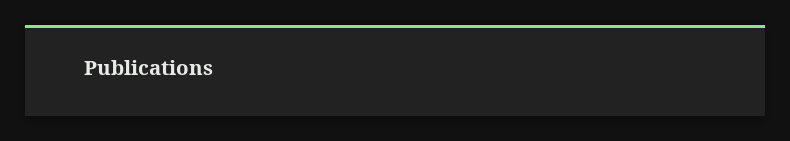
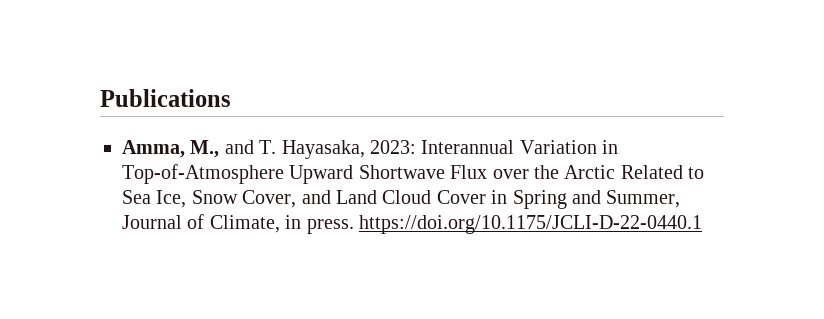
(213, 67) none -> [122,140,619,159] [122,164,705,184] [122,190,681,209] [122,214,702,234] // Amma, M., and T. Hayasaka, 2023: Interannual Variation in Top-of-Atmosphere Upward Shortwave Flux over the Arctic Related to Sea Ice, Snow Cover, and Land Cloud Cover in Spring and Summer, Journal of Climate, in press. https://doi.org/10.1175/JCLI-D-22-0440.1

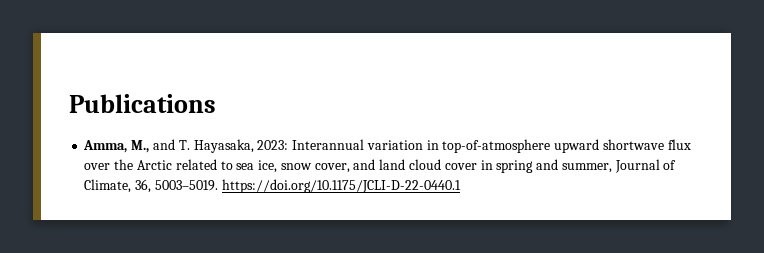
[519,140,619,154] [122,164,705,184] [122,190,681,209] Variation in Top-of-Atmosphere Upward Shortwave Flux over the Arctic Related to Sea Ice, Snow Cover, and Land Cloud Cover in Spring and Summer, -> [366,139,691,153] [84,159,612,173] variation in top-of-atmosphere upward shortwave flux over the Arctic related to sea ice, snow cover, and land cloud cover in spring and summer,
[285,215,354,234] in press. -> [135,179,218,193] 36, 5003–5019.

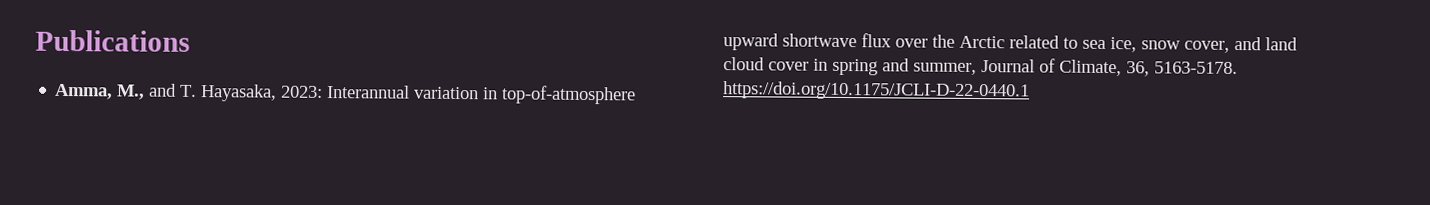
[154,180,218,191] 5003–5019. -> [1154,61,1239,75] 5163-5178.

